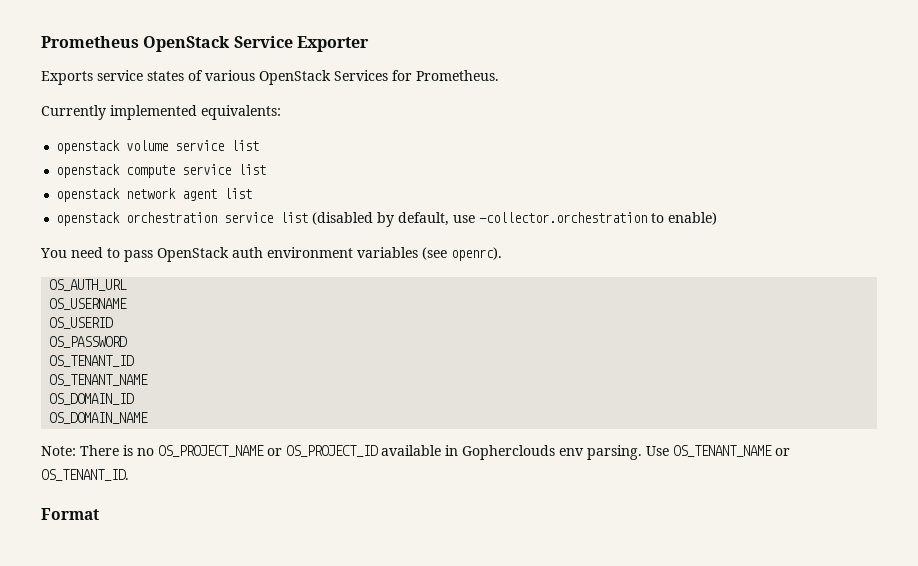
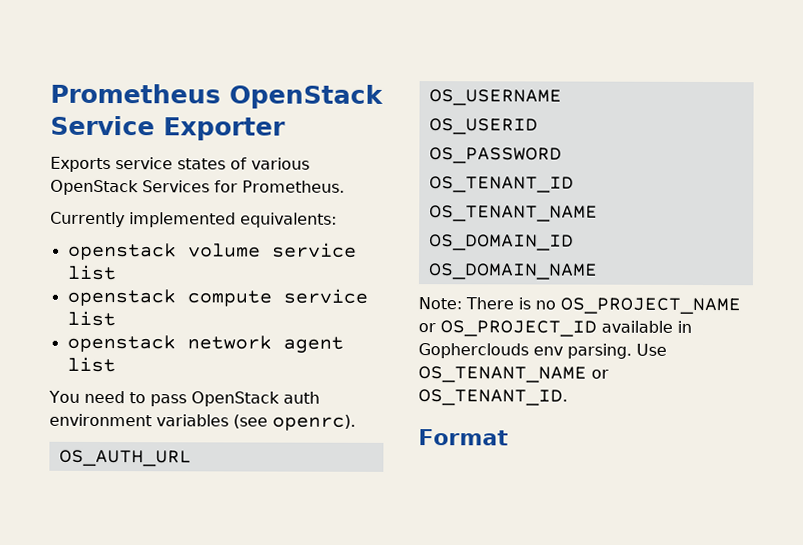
[56,212,718,227] // openstack orchestration service list (disabled by default, use -collector.orchestration to enable) -> (116, 364) none

